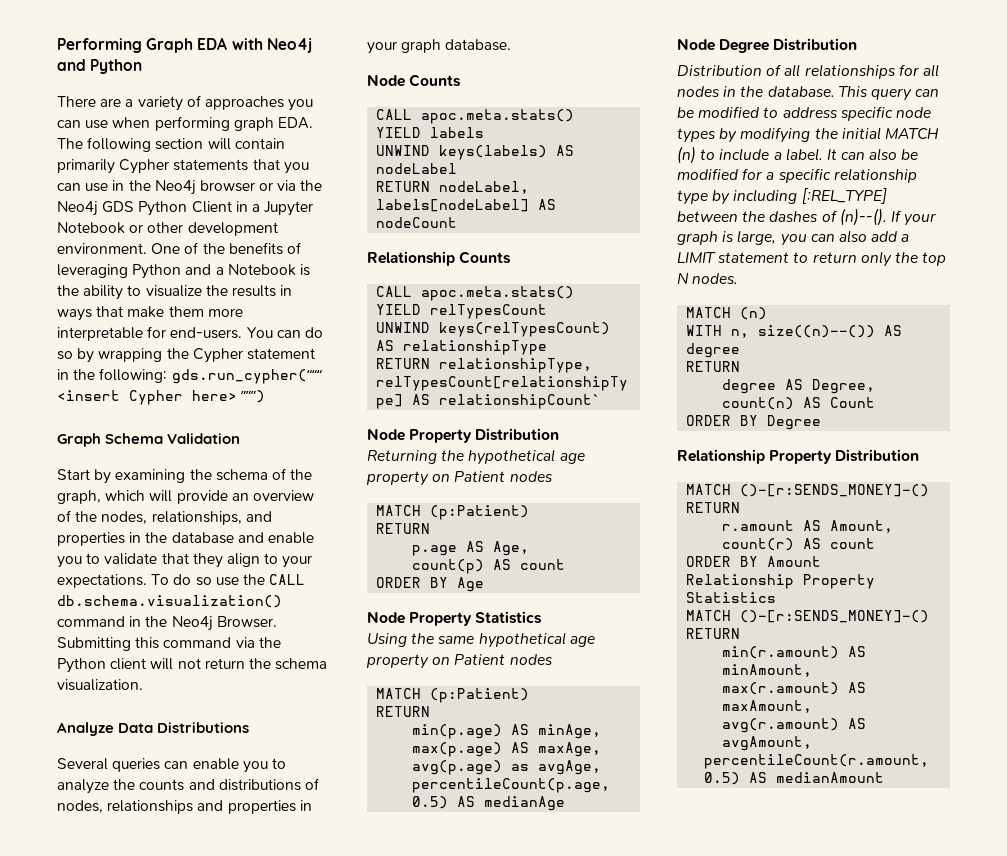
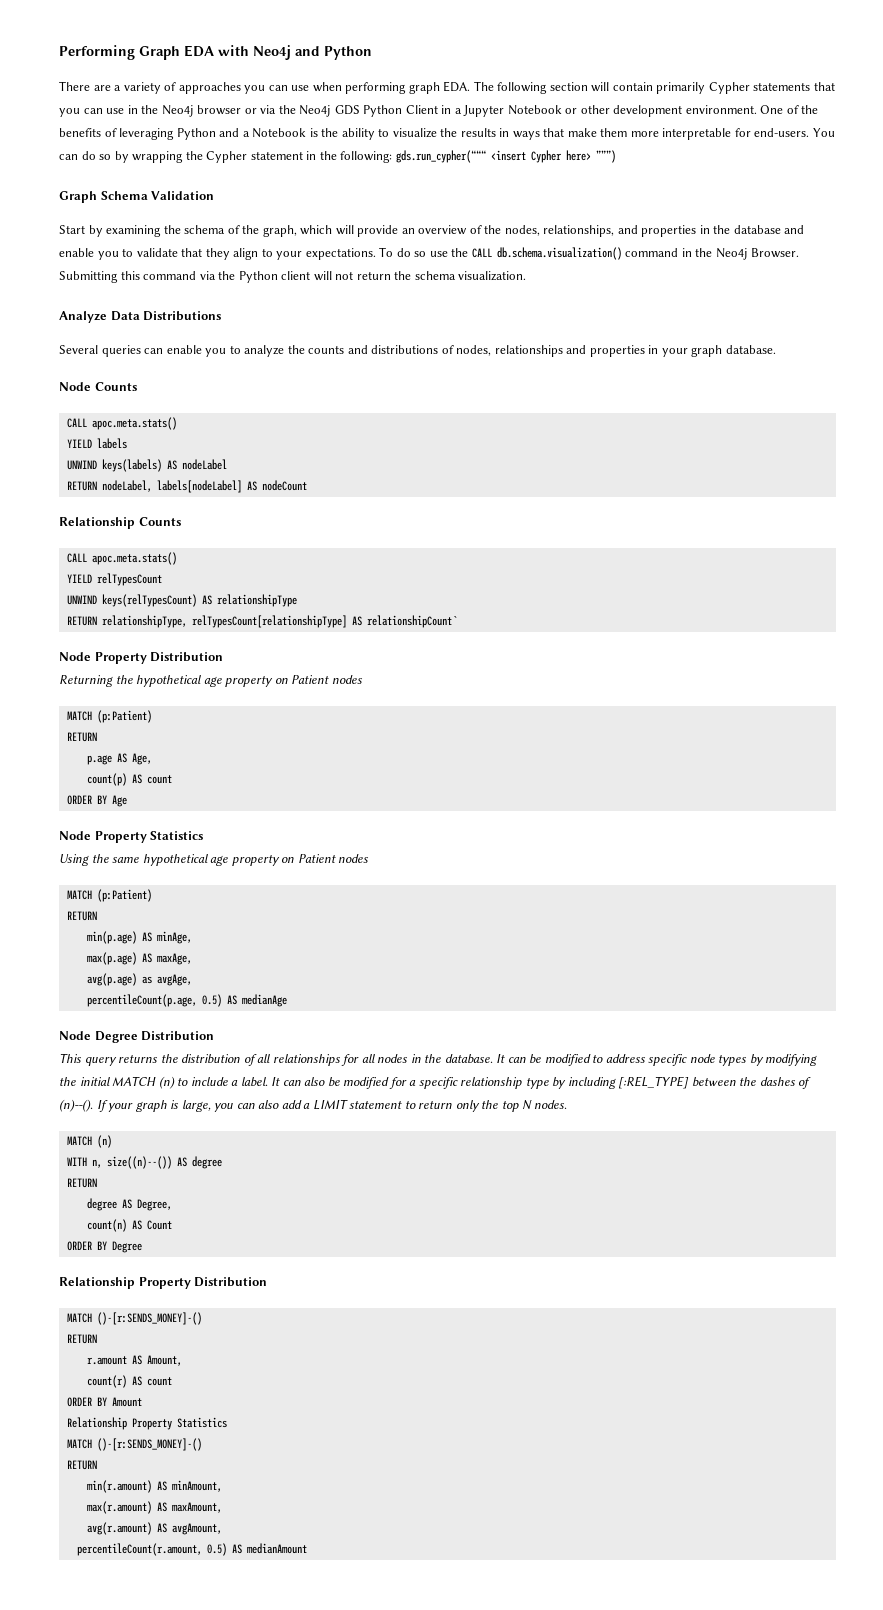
[677,65,762,76] Distribution -> [59,1053,241,1066] This query returns the distribution
[838,86,912,101] This query -> [496,1054,506,1063] It

